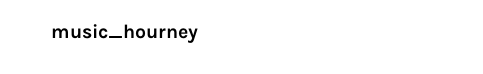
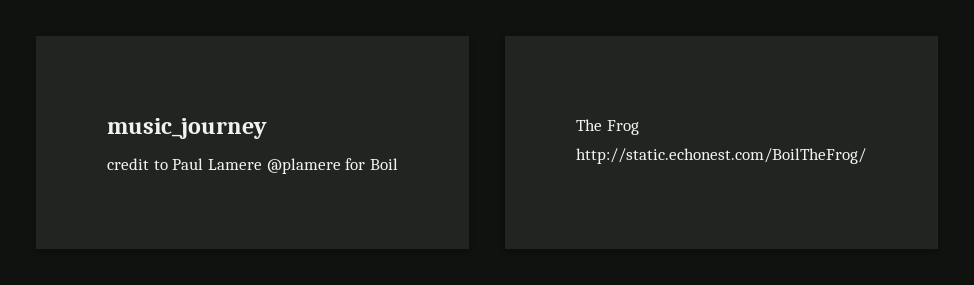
[51,24,198,43] music_hourney -> [107,118,267,139] [107,158,398,174] [576,119,639,135] [576,148,866,164] music_journey // credit to Paul Lamere @plamere for Boil The Frog http://static.echonest.com/BoilTheFrog/

